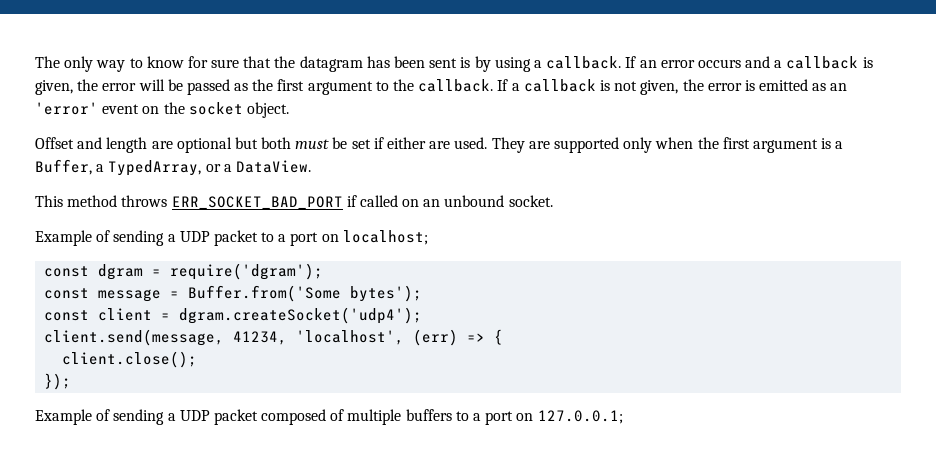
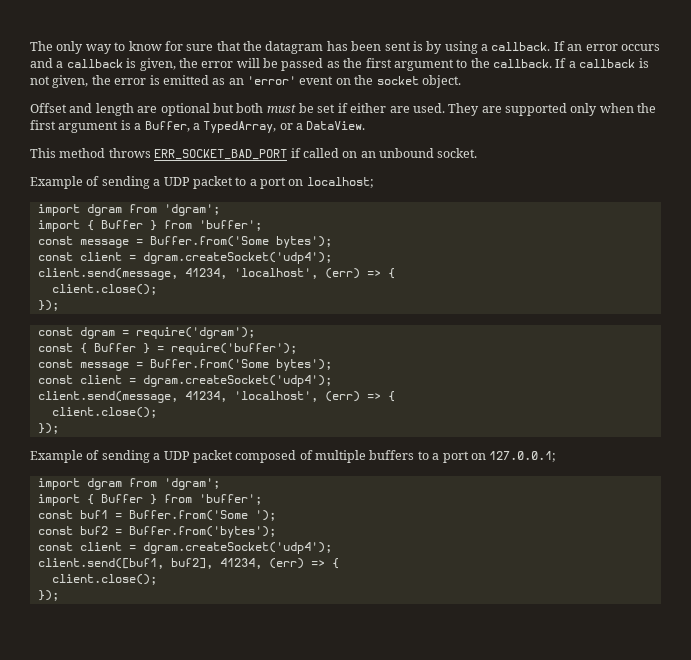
[44,263,324,280] const dgram = require('dgram'); -> [37,204,220,216] [37,220,262,232] [37,236,332,248] [37,252,332,264] [37,268,395,280] [51,284,157,295] [37,300,59,311] [37,327,255,339] [37,343,297,355] import dgram from 'dgram'; // import { Buffer } from 'buffer'; // const message = Buffer.from('Some bytes'); // const client = dgram.createSocket('udp4'); // client.send(message, 41234, 'localhost', (err) => { // client.close(); // }); // const dgram = require('dgram'); // const { Buffer } = require('buffer');
(623, 417) none -> [37,478,220,490] [37,494,262,506] [37,510,276,521] [37,526,276,538] [37,542,332,554] [37,558,339,569] [51,574,157,585] [37,590,59,601] // import dgram from 'dgram'; // import { Buffer } from 'buffer'; // const buf1 = Buffer.from('Some '); // const buf2 = Buffer.from('bytes'); // const client = dgram.createSocket('udp4'); // client.send([buf1, buf2], 41234, (err) => { // client.close(); // });

